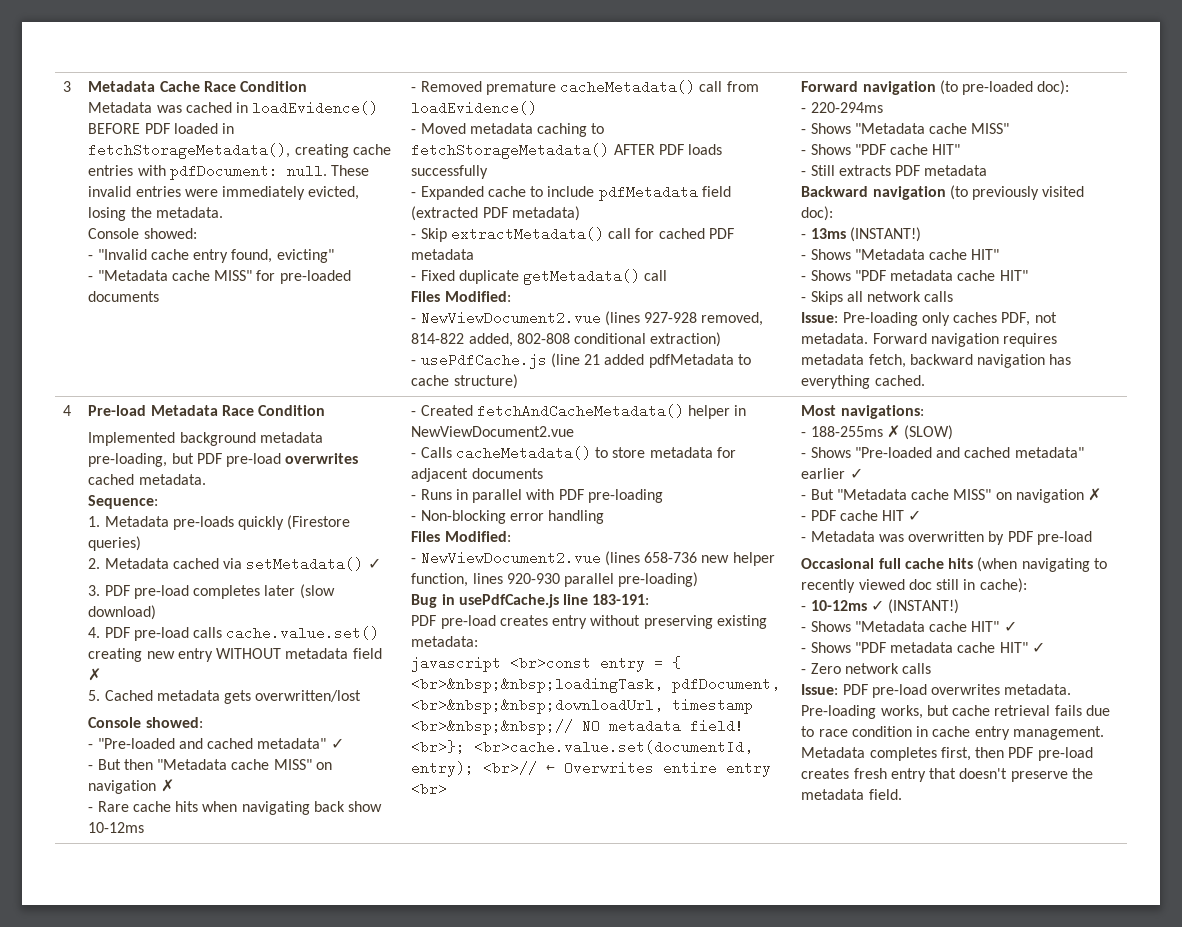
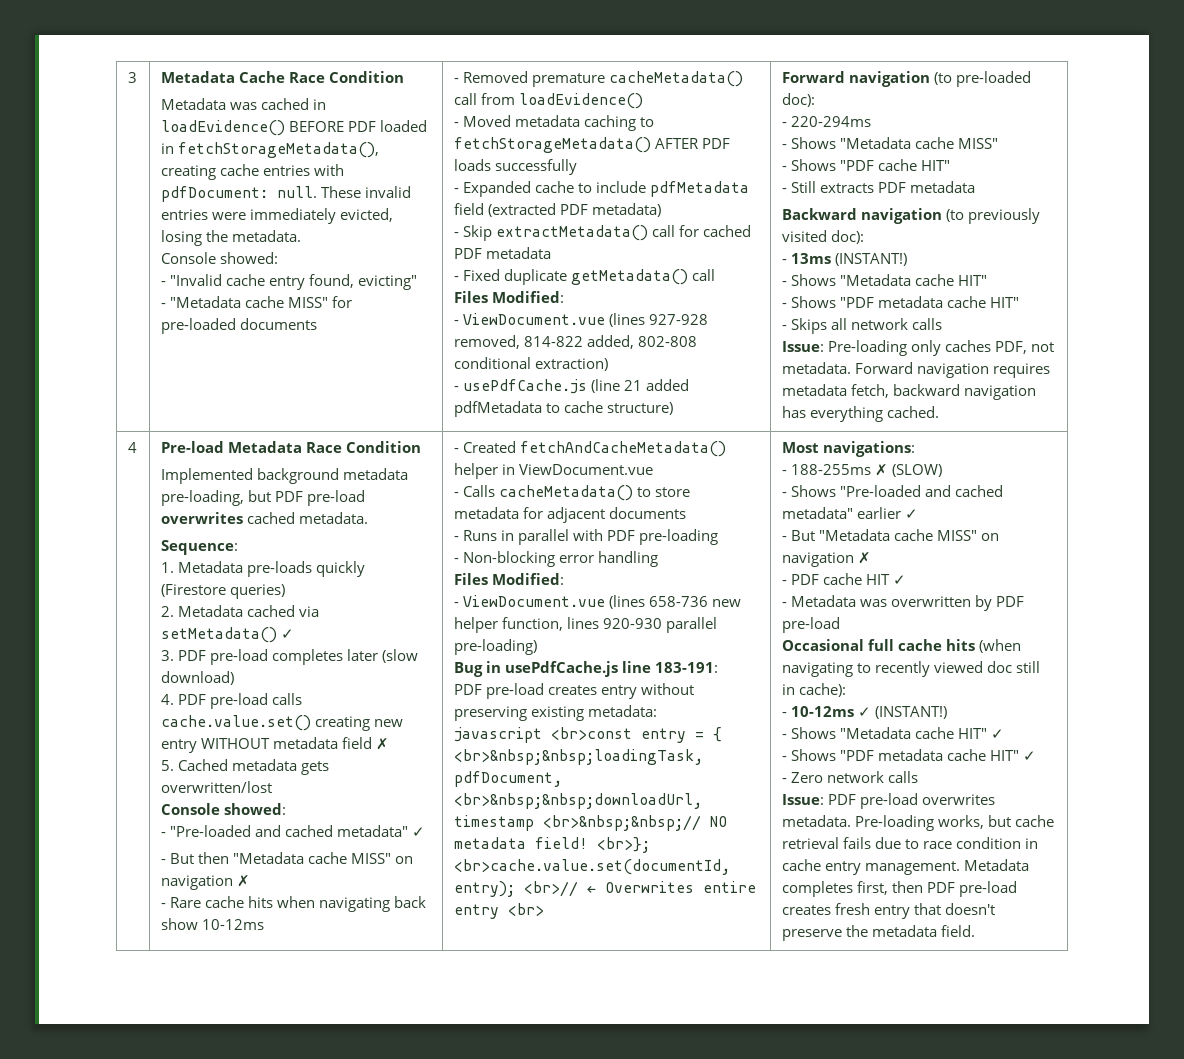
[420,311,601,325] NewViewDocument2.vue -> [462,313,605,325] ViewDocument.vue
[411,426,575,437] NewViewDocument2.vue -> [519,464,654,475] ViewDocument.vue
[420,551,601,565] NewViewDocument2.vue -> [462,595,605,607] ViewDocument.vue

